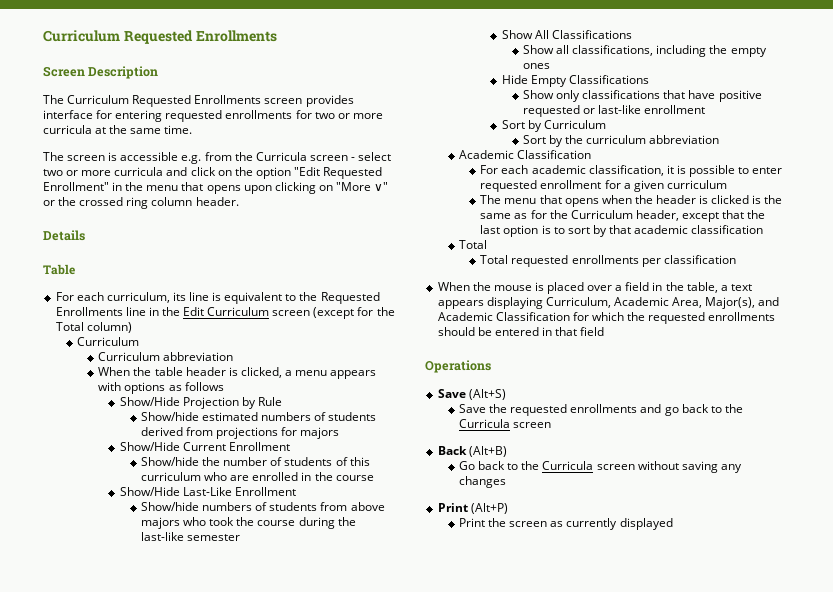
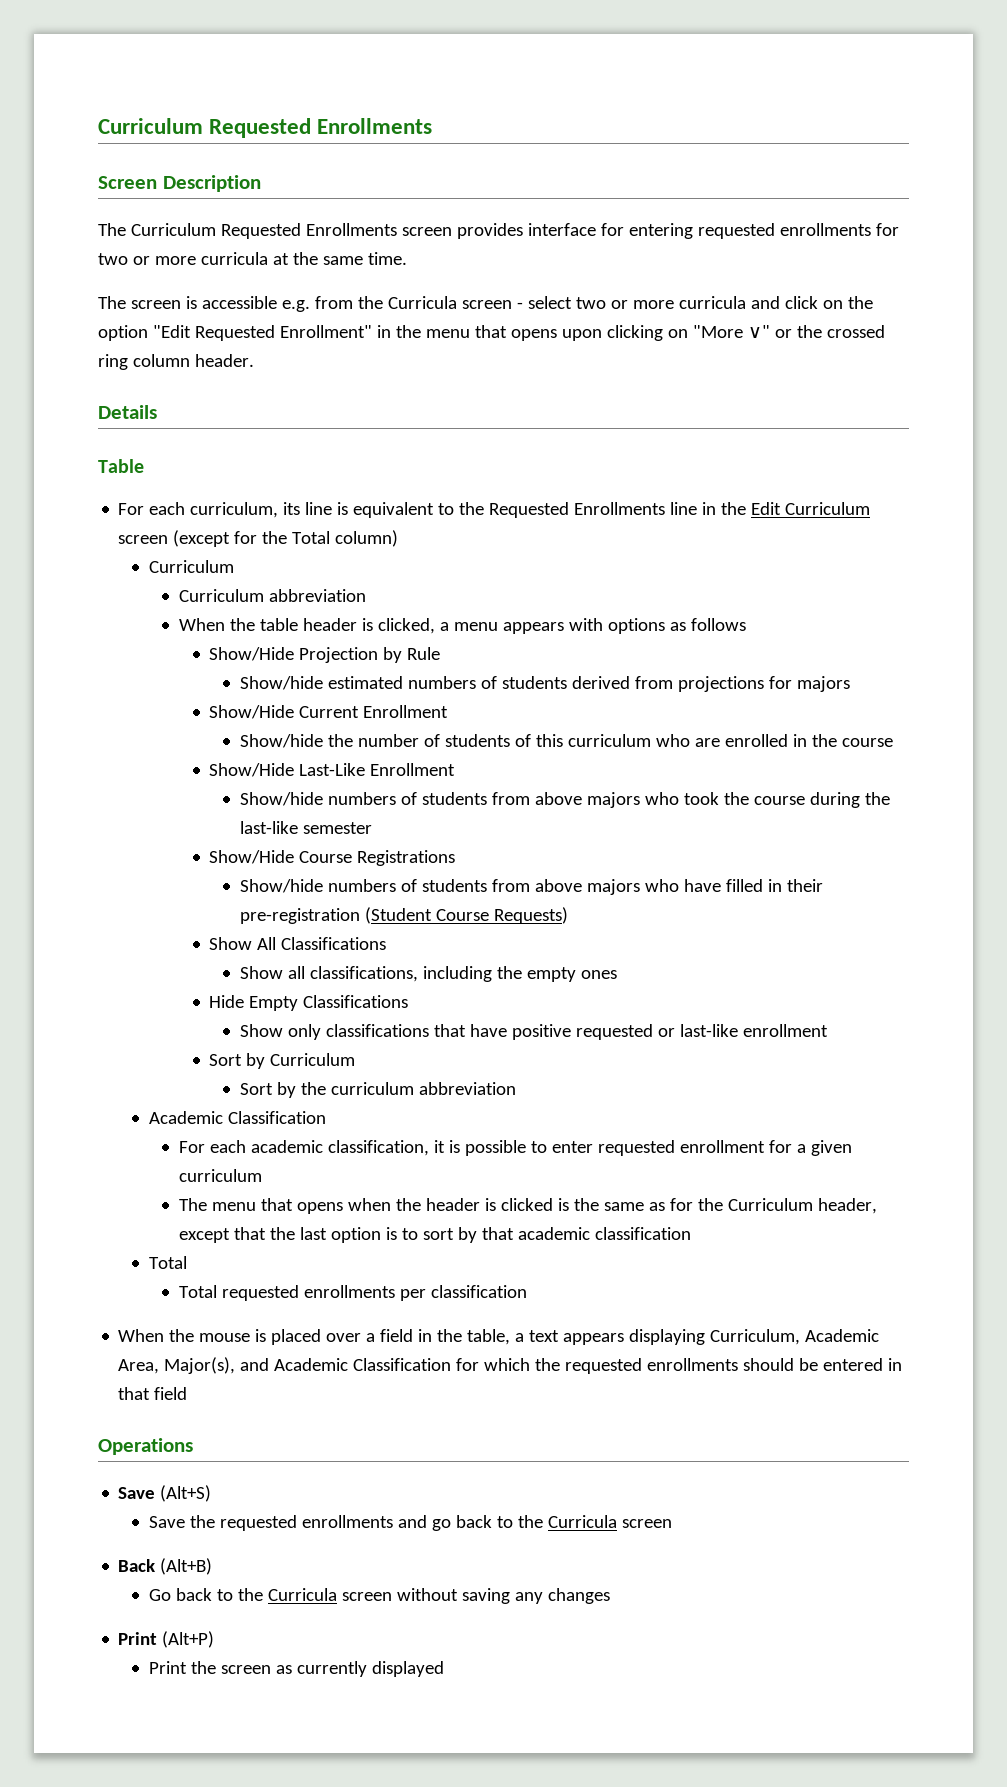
(241, 537) none -> [209,850,456,866] [239,879,823,895] [239,907,568,924] // Show/Hide Course Registrations // Show/hide numbers of students from above majors who have filled in their pre-registration (Student Course Requests)

